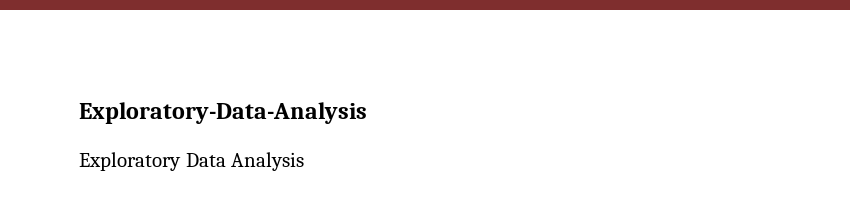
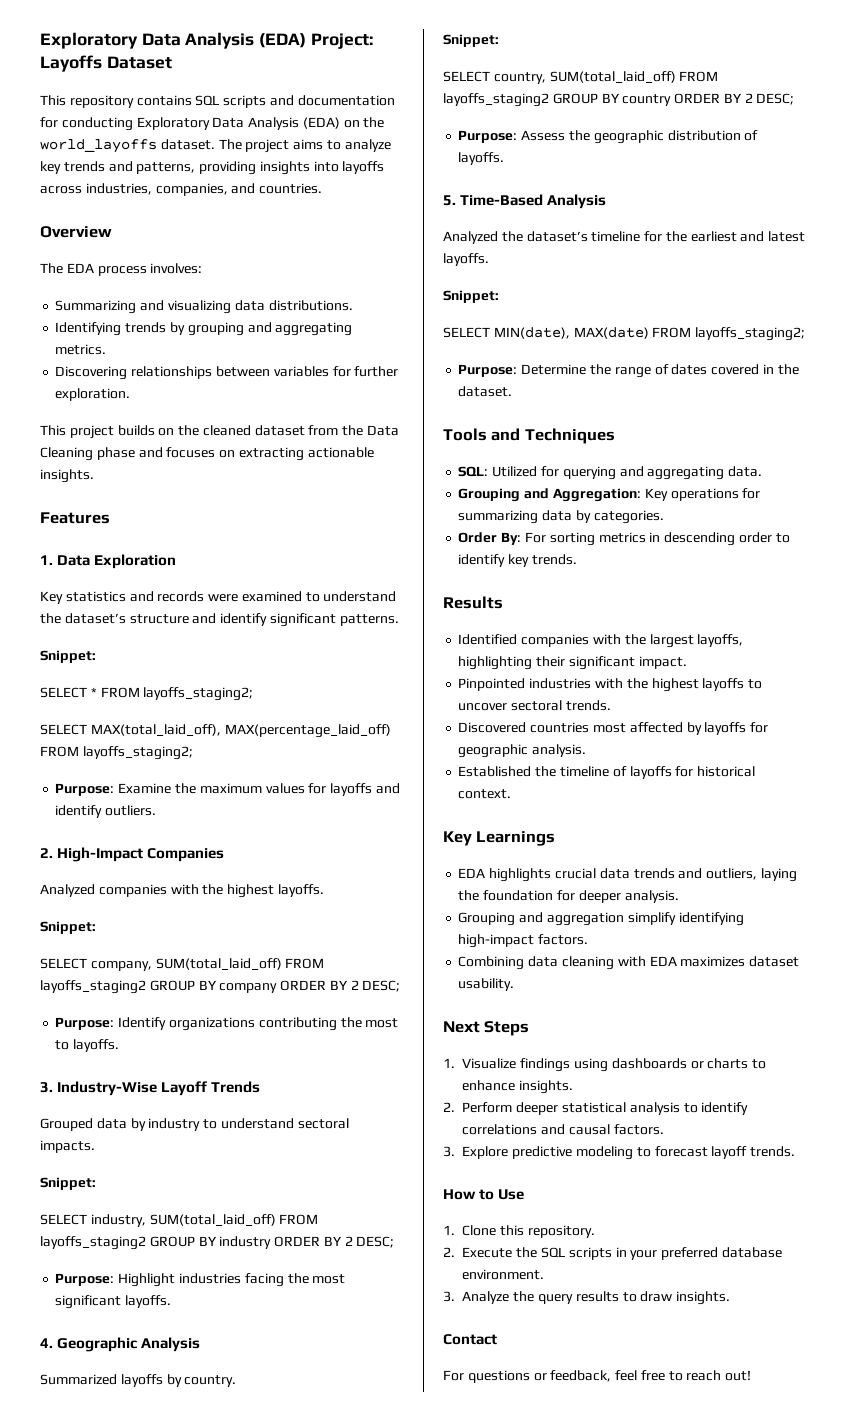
[79,102,367,124] [79,152,305,171] Exploratory-Data-Analysis // Exploratory Data Analysis -> [40,32,373,49] [40,55,172,72] [40,95,395,108] [40,117,385,131] [40,139,391,153] [40,161,385,175] [40,183,323,196] [40,226,112,238] [40,263,203,276] [55,300,353,314] [55,322,353,336] [55,344,107,355] [55,366,399,380] [55,388,131,401] [40,425,400,439] [40,447,374,461] [40,469,94,483] [40,512,110,524] [40,554,177,569] [40,591,397,604] [40,613,399,627] [40,650,96,663] [40,687,254,701] [40,724,391,738] [40,746,193,760] [55,783,400,796] [55,805,157,818] [40,847,225,862] [40,884,324,898] [40,921,96,934] [40,958,325,971] [40,980,401,994] [55,1017,399,1031] [55,1039,120,1052] [40,1081,261,1096] [40,1118,349,1131] [40,1140,95,1153] [40,1177,96,1190] [40,1214,319,1227] [40,1236,395,1250] [55,1273,346,1287] [55,1295,172,1309] [40,1337,201,1352] [40,1374,237,1387] [443,34,499,47] [443,71,719,84] [443,93,795,107] [458,130,759,144] [458,152,505,165] [443,194,607,209] [443,231,806,244] [443,253,489,266] [443,290,499,303] [443,327,806,341] [458,364,799,378] [458,386,513,397] [443,428,615,444] [458,466,763,480] [458,488,761,502] [458,510,664,524] [458,532,790,546] [458,554,577,567] [443,596,503,609] [458,634,744,648] [458,656,687,670] [458,678,763,692] [458,700,611,711] [458,722,769,735] [458,744,587,758] [458,766,756,779] [458,789,512,799] [443,831,556,846] [458,868,797,882] [458,890,679,903] [458,912,744,926] [458,934,589,948] [458,956,800,970] [458,978,515,991] [443,1021,530,1036] [443,1058,767,1072] [462,1080,574,1094] [443,1102,749,1115] [462,1124,664,1135] [443,1146,796,1160] [443,1189,525,1200] [443,1225,595,1238] [443,1247,782,1260] [462,1269,545,1280] [443,1291,731,1305] [443,1334,497,1345] [443,1370,752,1383] Exploratory Data Analysis (EDA) Project: Layoffs Dataset // This repository contains SQL scripts and documentation for conducting Exploratory Data Analysis (EDA) on the world_layoffs dataset. The project aims to analyze key trends and patterns, providing insights into layoffs across industries, companies, and countries. // Overview // The EDA process involves: // Summarizing and visualizing data distributions. // Identifying trends by grouping and aggregating metrics. // Discovering relationships between variables for further exploration. // This project builds on the cleaned dataset from the Data Cleaning phase and focuses on extracting actionable insights. // Features // 1. Data Exploration // Key statistics and records were examined to understand the dataset’s structure and identify significant patterns. // Snippet: // SELECT * FROM layoffs_staging2; // SELECT MAX(total_laid_off), MAX(percentage_laid_off) FROM layoffs_staging2; // Purpose: Examine the maximum values for layoffs and identify outliers. // 2. High-Impact Companies // Analyzed companies with the highest layoffs. // Snippet: // SELECT company, SUM(total_laid_off) FROM layoffs_staging2 GROUP BY company ORDER BY 2 DESC; // Purpose: Identify organizations contributing the most to layoffs. // 3. Industry-Wise Layoff Trends // Grouped data by industry to understand sectoral impacts. // Snippet: // SELECT industry, SUM(total_laid_off) FROM layoffs_staging2 GROUP BY industry ORDER BY 2 DESC; // Purpose: Highlight industries facing the most significant layoffs. // 4. Geographic Analysis // Summarized layoffs by country. // Snippet: // SELECT country, SUM(total_laid_off) FROM layoffs_staging2 GROUP BY country ORDER BY 2 DESC; // Purpose: Assess the geographic distribution of layoffs. // 5. Time-Based Analysis // Analyzed the dataset’s timeline for the earliest and latest layoffs. // Snippet: // SELECT MIN(date), MAX(date) FROM layoffs_staging2; // Purpose: Determine the range of dates covered in the dataset. // Tools and Techniques // SQL: Utilized for querying and aggregating data. // Grouping and Aggregation: Key operations for summarizing data by categories. // Order By: For sorting metrics in descending order to identify key trends. // Results // Identified companies with the largest layoffs, highlighting their significant impact. // Pinpointed industries with the highest layoffs to uncover sectoral trends. // Discovered countries most affected by layoffs for geographic analysis. // Established the timeline of layoffs for historical context. // Key Learnings // EDA highlights crucial data trends and outliers, laying the foundation for deeper analysis. // Grouping and aggregation simplify identifying high-impact factors. // Combining data cleaning with EDA maximizes dataset usability. // Next Steps // 1. Visualize findings using dashboards or charts to enhance insights. // 2. Perform deeper statistical analysis to identify correlations and causal factors. // 3. Explore predictive modeling to forecast layoff trends. // How to Use // 1. Clone this repository. // 2. Execute the SQL scripts in your preferred database environment. // 3. Analyze the query results to draw insights. // Contact // For questions or feedback, feel free to reach out!

